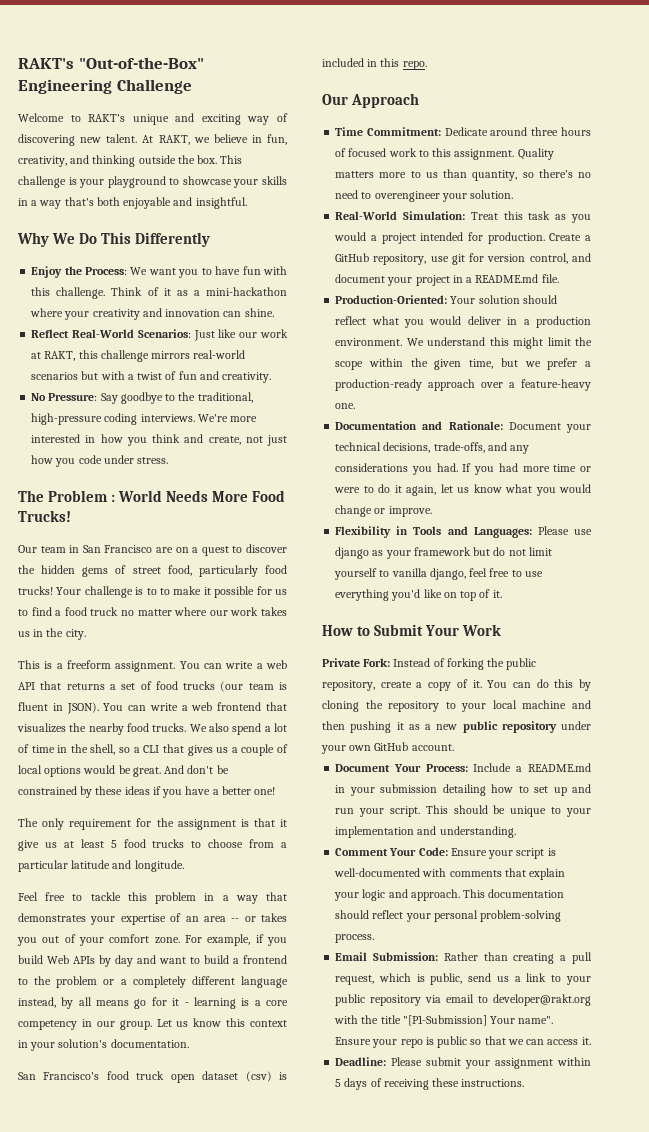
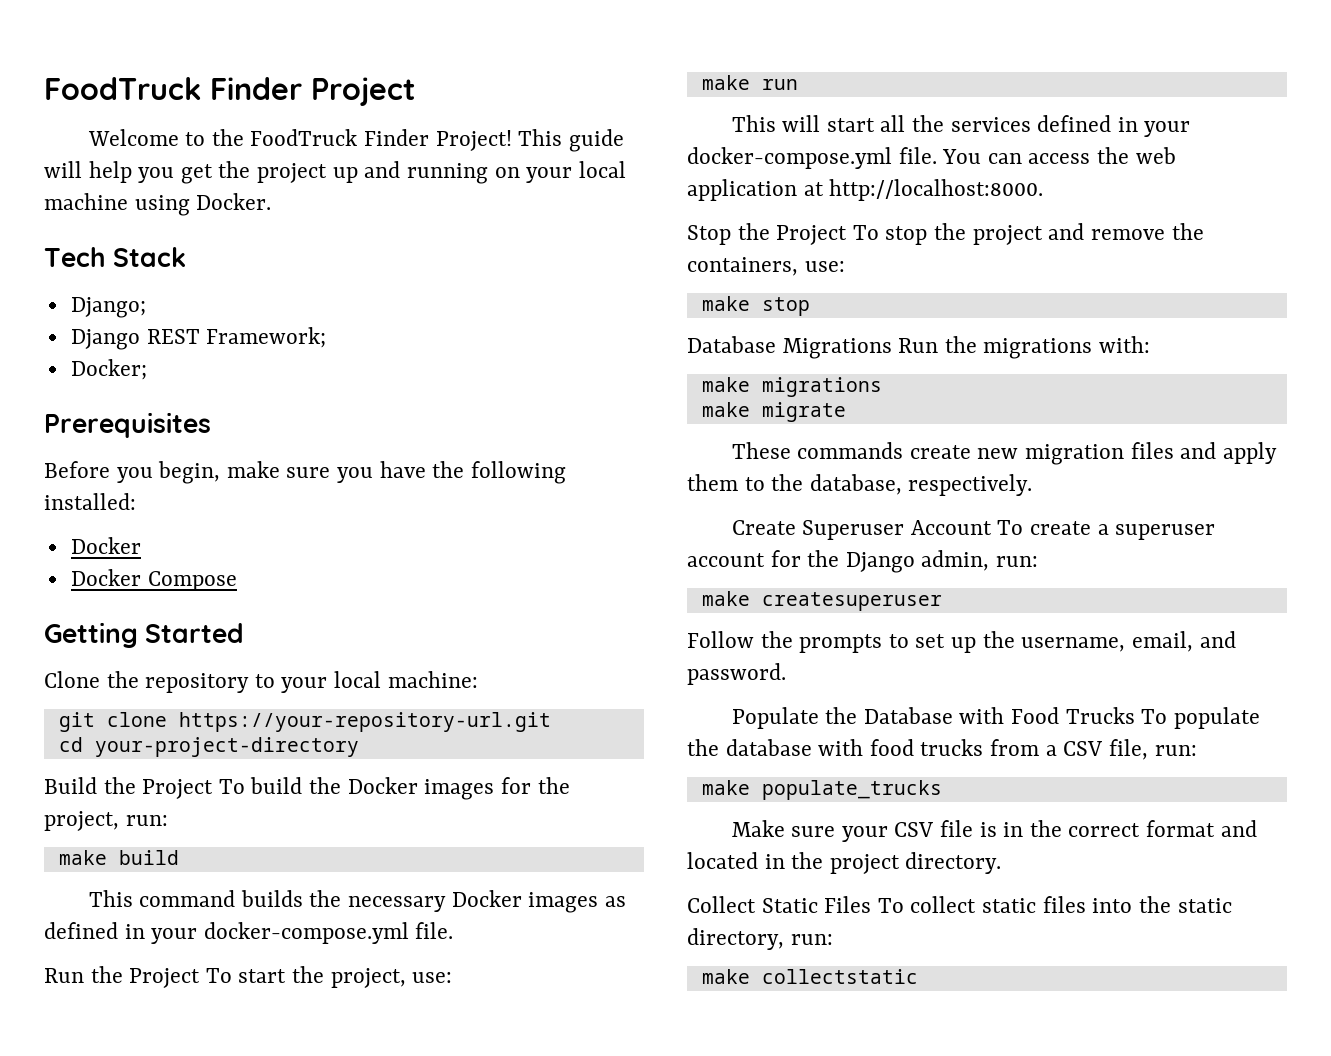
[18,57,204,69] [18,79,192,94] [18,113,289,125] [18,134,287,146] [18,155,243,167] [18,176,288,188] [18,197,247,209] [17,232,211,247] [31,266,287,278] [31,287,288,299] [30,308,274,320] [31,329,289,341] [31,350,246,362] [31,371,272,383] [31,392,253,404] [31,413,258,425] [31,434,287,446] [31,455,169,467] [18,490,286,502] [18,510,71,522] [18,544,287,556] [18,565,287,577] [18,586,287,598] [18,607,287,616] [18,628,86,640] [18,660,287,672] [18,681,288,692] [18,702,287,714] [17,723,288,735] [18,744,288,756] [18,765,229,777] [18,786,276,798] [18,818,287,830] [18,839,287,851] [18,860,184,872] [18,892,287,904] [18,913,287,925] [17,934,287,946] [18,955,287,967] [18,976,288,988] [18,997,289,1009] [18,1018,287,1030] [18,1039,189,1051] [18,1071,287,1083] [322,58,427,70] [322,93,420,108] [335,127,591,136] [335,148,554,160] [335,169,591,181] [335,190,514,202] [335,211,591,223] [334,232,591,244] [335,253,591,265] [335,274,559,286] [335,295,557,304] [335,316,591,328] [335,337,592,349] [335,358,591,370] [335,379,591,391] [335,403,356,409] [335,421,591,433] [335,442,530,454] [335,463,591,475] [334,484,591,496] [335,505,432,517] [335,526,592,538] [335,547,552,559] [334,568,543,580] [335,589,502,601] [322,624,502,636] [322,658,537,670] [322,679,591,691] [322,700,359,712] RAKT's "Out-of-the-Box" Engineering Challenge // Welcome to RAKT's unique and exciting way of discovering new talent. At RAKT, we believe in fun, creativity, and thinking outside the box. This challenge is your playground to showcase your skills in a way that's both enjoyable and insightful. // Why We Do This Differently // Enjoy the Process: We want you to have fun with this challenge. Think of it as a mini-hackathon where your creativity and innovation can shine. // Reflect Real-World Scenarios: Just like our work at RAKT, this challenge mirrors real-world scenarios but with a twist of fun and creativity. // No Pressure: Say goodbye to the traditional, high-pressure coding interviews. We're more interested in how you think and create, not just how you code under stress. // The Problem : World Needs More Food Trucks! // Our team in San Francisco are on a quest to discover the hidden gems of street food, particularly food trucks! Your challenge is to to make it possible for us to find a food truck no matter where our work takes us in the city. // This is a freeform assignment. You can write a web API that returns a set of food trucks (our team is fluent in JSON). You can write a web frontend that visualizes the nearby food trucks. We also spend a lot of time in the shell, so a CLI that gives us a couple of local options would be great. And don't be constrained by these ideas if you have a better one! // The only requirement for the assignment is that it give us at least 5 food trucks to choose from a particular latitude and longitude. // Feel free to tackle this problem in a way that demonstrates your expertise of an area -- or takes you out of your comfort zone. For example, if you build Web APIs by day and want to build a frontend to the problem or a completely different language instead, by all means go for it - learning is a core competency in our group. Let us know this context in your solution's documentation. // San Francisco's food truck open dataset (csv) is included in this repo. // Our Approach // Time Commitment: Dedicate around three hours of focused work to this assignment. Quality matters more to us than quantity, so there's no need to overengineer your solution. // Real-World Simulation: Treat this task as you would a project intended for production. Create a GitHub repository, use git for version control, and document your project in a README.md file. // Production-Oriented: Your solution should reflect what you would deliver in a production environment. We understand this might limit the scope within the given time, but we prefer a production-ready approach over a feature-heavy one. // Documentation and Rationale: Document your technical decisions, trade-offs, and any considerations you had. If you had more time or were to do it again, let us know what you would change or improve. // Flexibility in Tools and Languages: Please use django as your framework but do not limit yourself to vanilla django, feel free to use everything you'd like on top of it. // How to Submit Your Work // Private Fork: Instead of forking the public repository, create a copy of it. You can do this by cloning -> [44,77,415,106] [87,129,624,152] [44,161,626,184] [44,193,272,216] [44,247,187,267] [70,297,146,318] [70,327,327,350] [70,359,147,380] [44,412,211,438] [44,461,566,484] [44,493,136,510] [70,537,141,554] [70,569,237,591] [44,622,245,648] [44,671,100,688] FoodTruck Finder Project // Welcome to the FoodTruck Finder Project! This guide will help you get the project up and running on your local machine using Docker. // Tech Stack // Django; // Django REST Framework; // Docker; // Prerequisites // Before you begin, make sure you have the following installed: // Docker // Docker Compose // Getting Started // Clone
[522,700,591,709] [322,721,591,733] [321,742,454,754] [335,763,591,772] [335,784,591,796] [335,805,591,817] [335,826,516,838] [335,847,556,859] [334,868,566,880] [334,889,565,901] [335,910,562,922] [335,934,375,943] [335,952,592,964] [335,973,591,985] [335,994,591,1006] [334,1015,554,1026] [335,1036,591,1048] [335,1057,591,1069] [335,1078,525,1090] machine and then pushing it as a new public repository under your own GitHub account. // Document Your Process: Include a README.md in your submission detailing how to set up and run your script. This should be unique to your implementation and understanding. // Comment Your Code: Ensure your script is well-documented with comments that explain your logic and approach. This documentation should reflect your personal problem-solving process. // Email Submission: Rather than creating a pull request, which is public, send us a link to your public repository via email to developer@rakt.org with the title "[P1-Submission] Your name". Ensure your repo is public so that we can access it. // Deadline: Please submit your assignment within 5 days of receiving these instructions. -> [387,671,478,688] [58,712,551,732] [58,737,359,757] [44,777,570,800] [44,811,168,831] [58,850,179,865] [88,890,626,913] [44,922,454,944] [44,966,453,988] [701,75,798,90] [731,115,1191,137] [687,147,1176,169] [687,179,1044,201] [687,223,1204,245] [687,257,845,276] [701,296,810,316] [687,336,1151,359] [701,377,882,397] [701,402,846,422] [731,442,1277,465] [687,474,1033,496] [731,520,1216,540] [687,550,1039,573] [701,591,942,611] [687,631,1236,653] [687,663,786,685] [731,707,1260,729] [687,739,1197,760] [701,780,942,800] [731,820,1257,842] [687,852,1002,874] [687,896,1232,913] [687,928,833,950] [701,969,918,984] machine: // git clone https://your-repository-url.git // cd your-project-directory // Build the Project To build the Docker images for the project, run: // make build // This command builds the necessary Docker images as defined in your docker-compose.yml file. // Run the Project To start the project, use: // make run // This will start all the services defined in your docker-compose.yml file. You can access the web application at http://localhost:8000. // Stop the Project To stop the project and remove the containers, use: // make stop // Database Migrations Run the migrations with: // make migrations // make migrate // These commands create new migration files and apply them to the database, respectively. // Create Superuser Account To create a superuser account for the Django admin, run: // make createsuperuser // Follow the prompts to set up the username, email, and password. // Populate the Database with Food Trucks To populate the database with food trucks from a CSV file, run: // make populate_trucks // Make sure your CSV file is in the correct format and located in the project directory. // Collect Static Files To collect static files into the static directory, run: // make collectstatic

